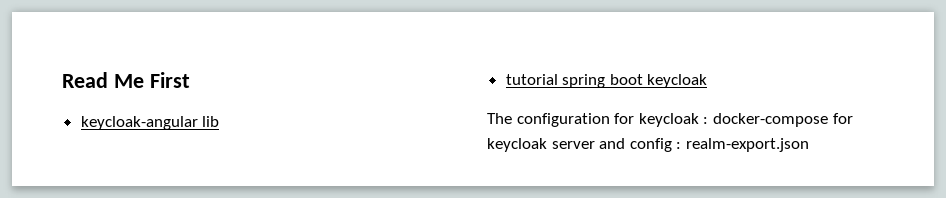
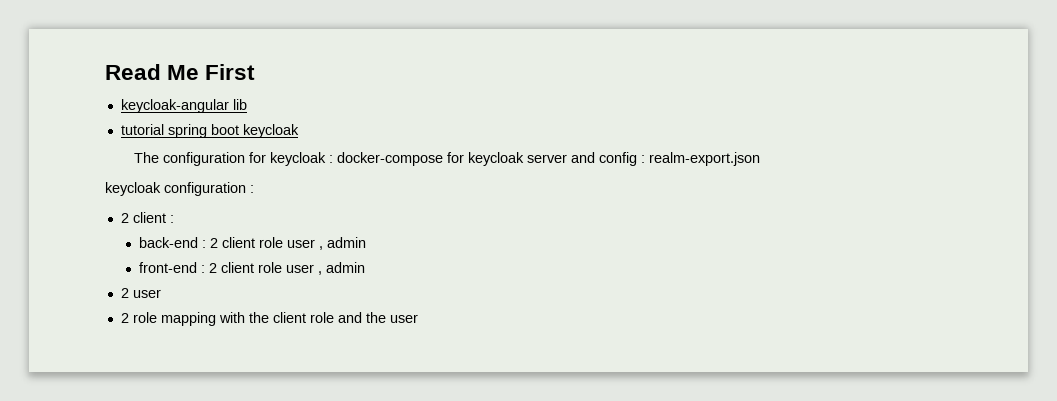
(809, 145) none -> [105,182,254,196] [120,212,174,223] [138,237,366,250] [138,262,365,275] [120,288,161,298] [120,312,418,326] // keycloak configuration : // 2 client : // back-end : 2 client role user , admin // front-end : 2 client role user , admin // 2 user // 2 role mapping with the client role and the user

